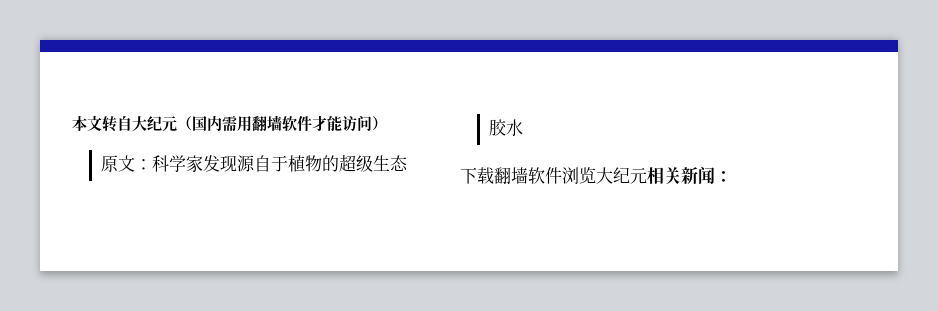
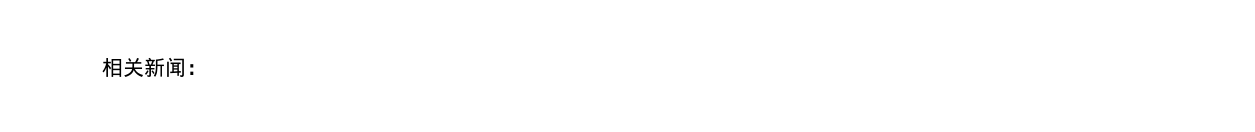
[72,115,387,132] [101,154,409,173] [489,119,524,136] [460,167,647,184] 本文转自大纪元（国内需用翻墙软件才能访问） // 原文：科学家发现源自于植物的超级生态胶水 // 下载翻墙软件浏览大纪元 -> (102, 67) none

